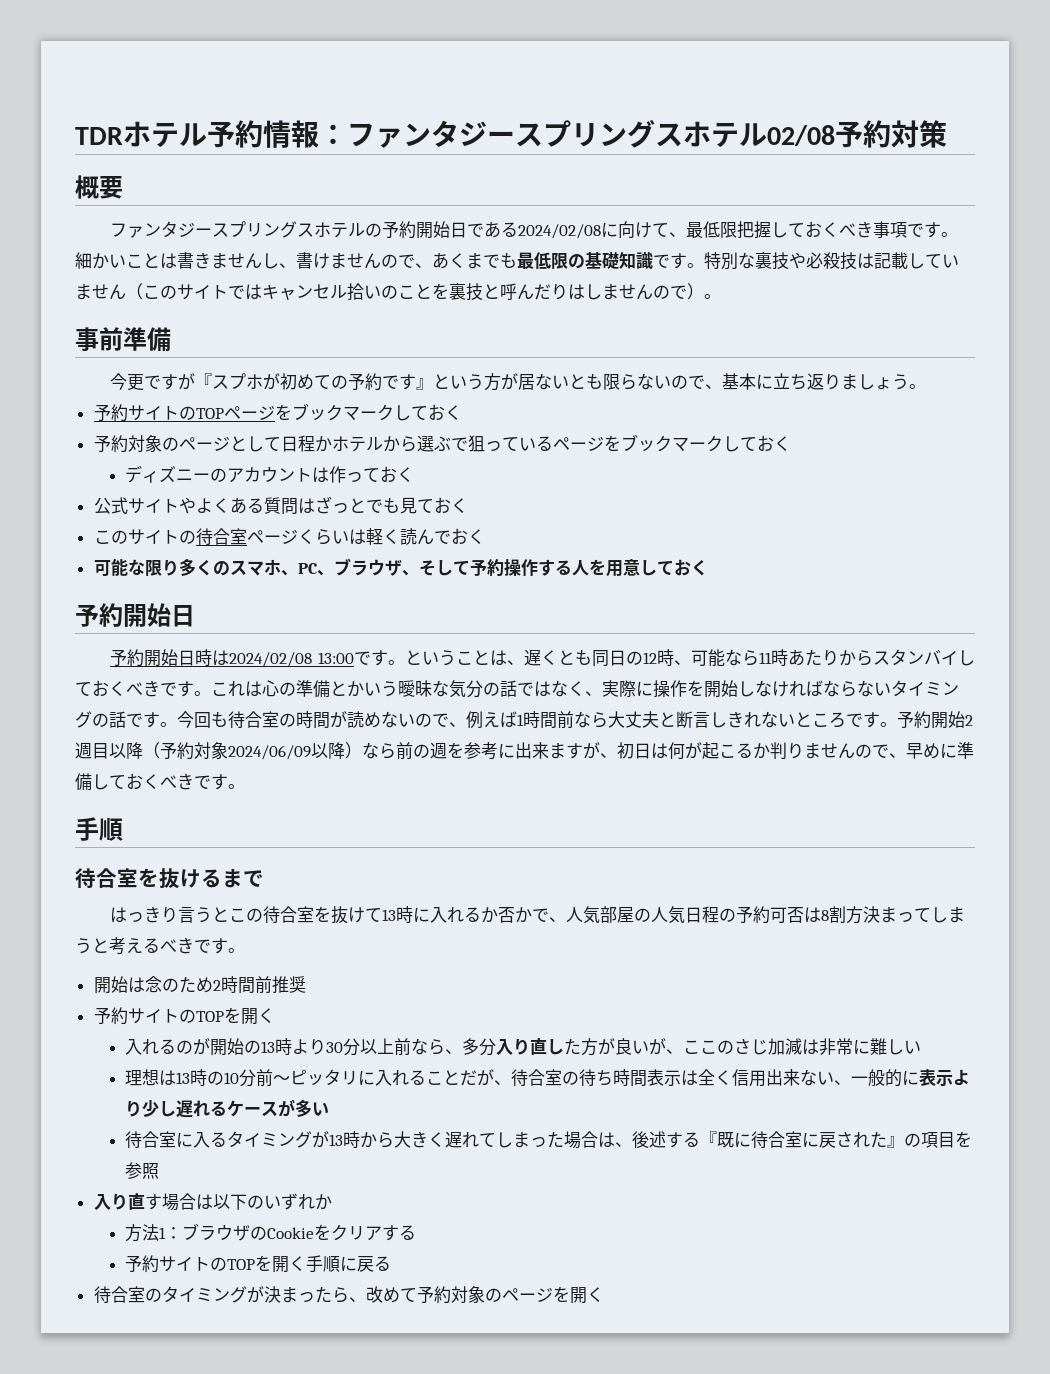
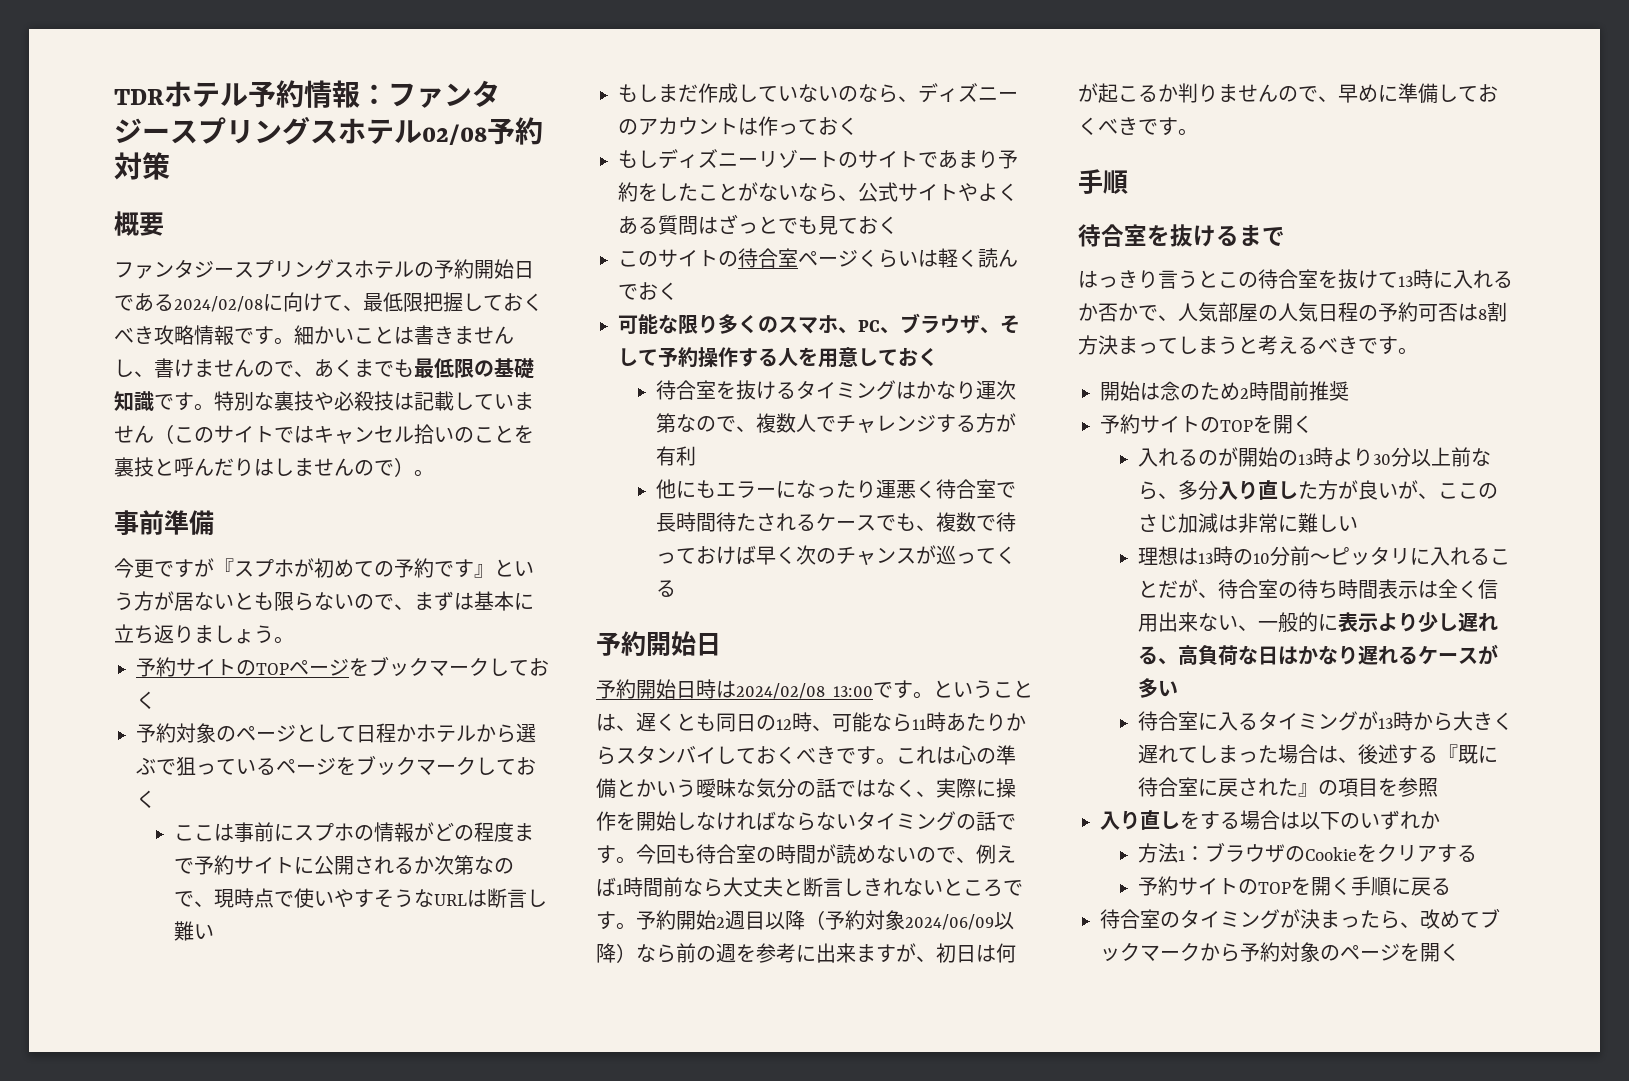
[873,221,908,238] 事項 -> [154,325,234,346] 攻略情報
(723, 386) none -> [414,591,474,611] まずは
(791, 443) none -> [174,822,535,843] [174,855,515,875] [174,888,548,908] [174,921,215,941] [618,83,918,103] ここは事前にスプホの情報がどの程度まで予約サイトに公開されるか次第なので、現時点で使いやすそうなURLは断言し難い // もしまだ作成していないのなら、
(415, 474) none -> [618,149,1018,169] [618,182,858,202] もしディズニーリゾートのサイトであまり予約をしたことがないなら、
(708, 568) none -> [656,380,1017,400] [656,413,1017,433] [656,446,697,466] [656,479,1017,499] [656,512,1017,532] [656,545,1017,565] [656,580,677,597] // 待合室を抜けるタイミングはかなり運次第なので、複数人でチャレンジする方が有利 // 他にもエラーになったり運悪く待合室で長時間待たされるケースでも、複数で待っておけば早く次のチャンスが巡ってくる
(228, 1108) none -> [1158,645,1419,666] 、高負荷な日はかなり遅れる
[144,1194,162,1210] す -> [1160,811,1240,830] しをする
(417, 1295) none -> [1480,908,1500,928] [1100,942,1240,962] ブックマークから

